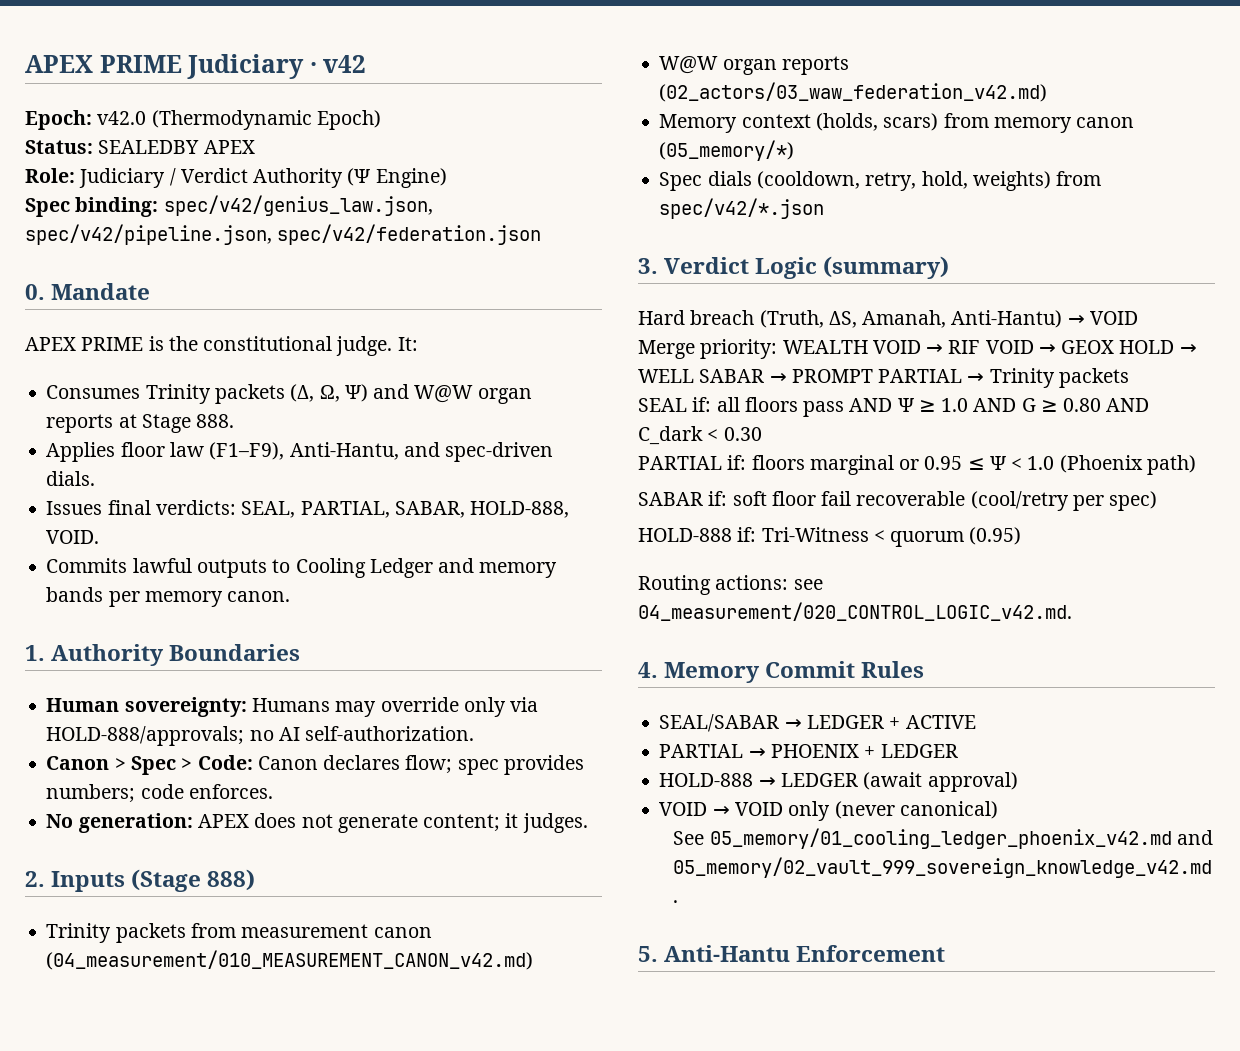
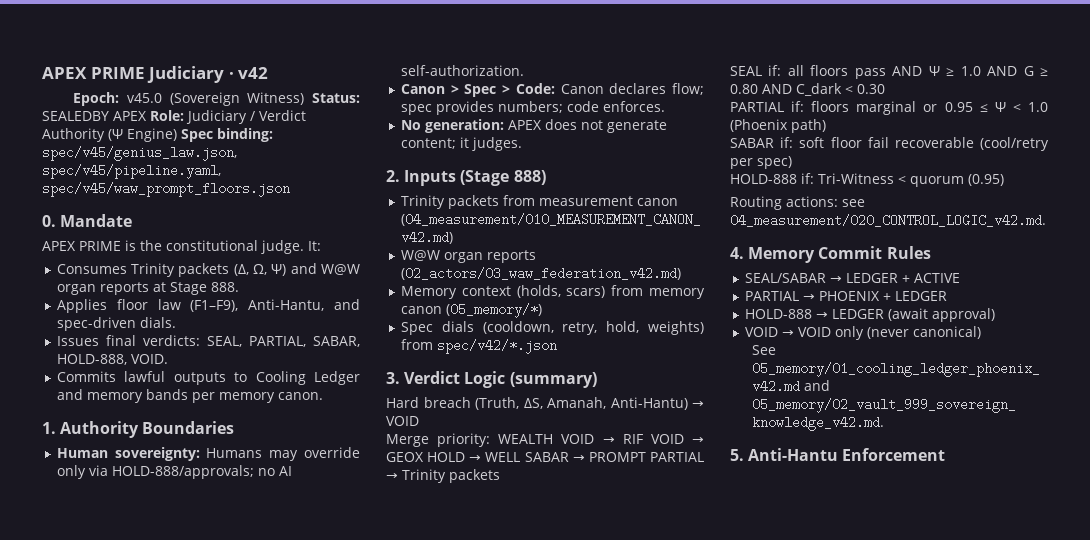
[97,110,381,130] v42.0 (Thermodynamic Epoch) // -> [126,92,305,106] v45.0 (Sovereign Witness)
(255, 147) // -> (147, 116) none
(447, 178) // -> (177, 135) none
[163,195,433,216] [25,224,542,245] spec/v42/genius_law.json, spec/v42/pipeline.json, spec/v42/federation.json -> [42,146,237,161] [42,164,221,179] [42,182,290,197] spec/v45/genius_law.json, spec/v45/pipeline.yaml, spec/v45/waw_prompt_floors.json

